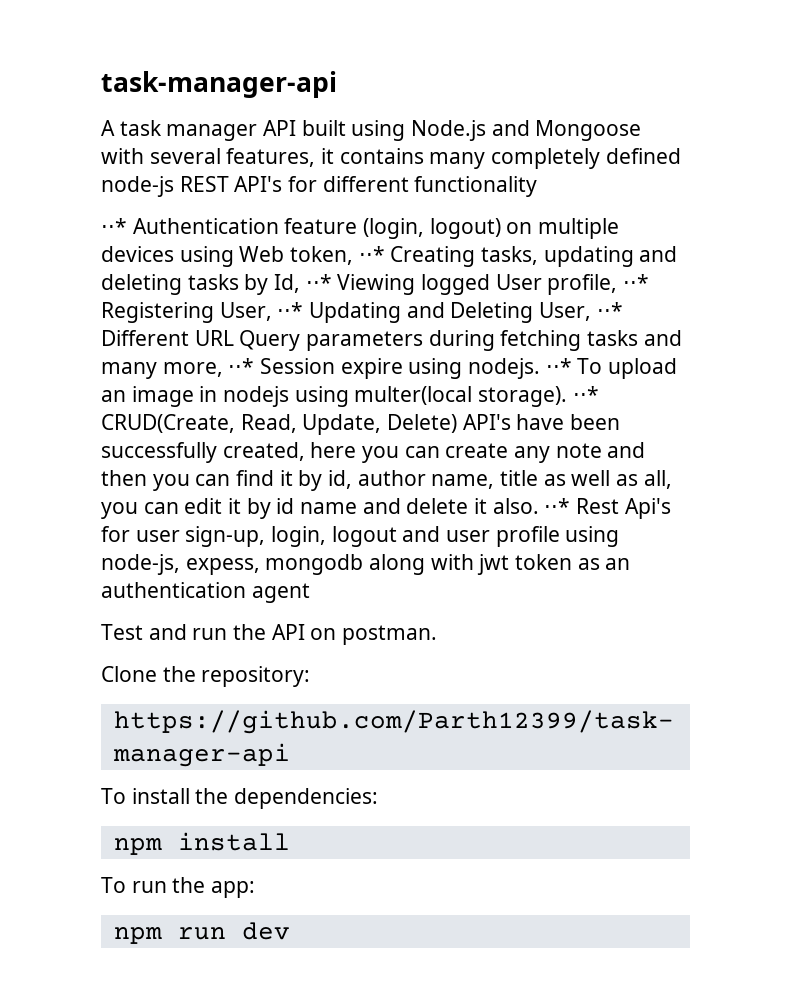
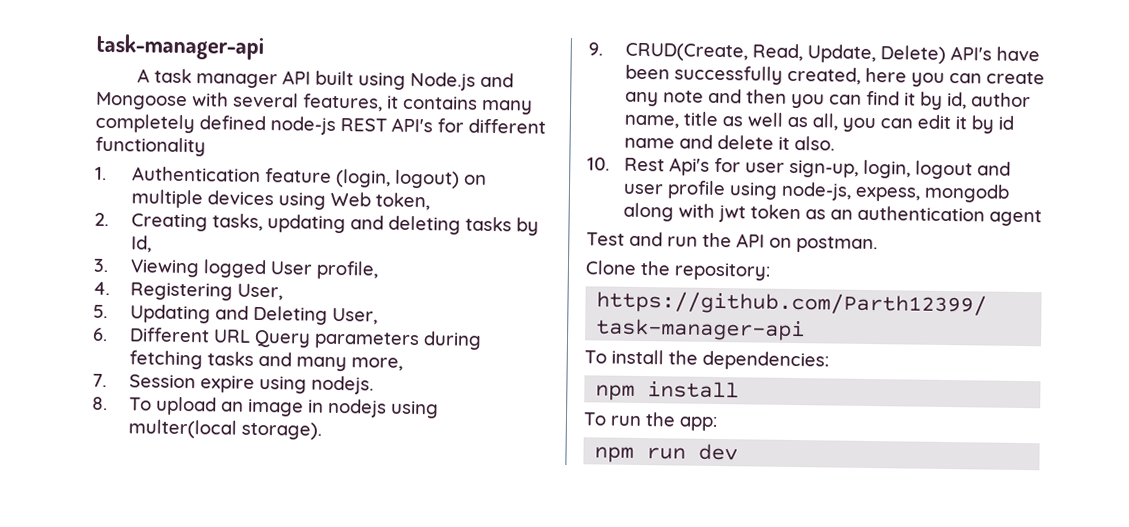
[101,218,127,234] ⋅⋅* -> [95,166,107,180] 1.
[358,246,385,262] ⋅⋅* -> [94,212,109,227] // 2.
[305,274,332,290] ⋅⋅* -> [93,258,109,273] // 3.
[623,274,650,290] ⋅⋅* -> [93,281,110,296] // 4.
[277,302,304,318] ⋅⋅* -> [93,304,108,319] // 5.
[596,302,623,318] ⋅⋅* -> [92,327,108,342] // 6.
[228,358,255,374] ⋅⋅* -> [92,373,107,388] // 7.
[545,358,572,374] ⋅⋅* -> [92,396,108,411] // 8.
[572,386,599,402] ⋅⋅* -> [588,42,603,56] // 9.
[544,498,571,514] ⋅⋅* -> [587,157,610,171] // 10.

